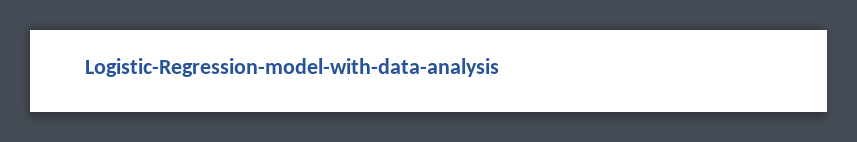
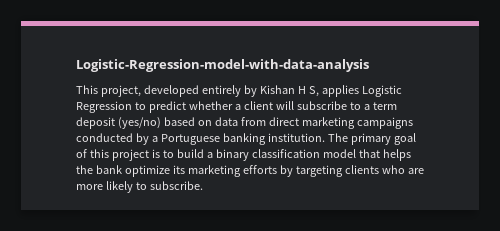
(499, 67) none -> [76,85,402,97] [76,101,397,113] [76,117,413,129] [76,133,416,145] [76,149,411,161] [76,165,424,177] [76,181,203,193] // This project, developed entirely by Kishan H S, applies Logistic Regression to predict whether a client will subscribe to a term deposit (yes/no) based on data from direct marketing campaigns conducted by a Portuguese banking institution. The primary goal of this project is to build a binary classification model that helps the bank optimize its marketing efforts by targeting clients who are more likely to subscribe.

